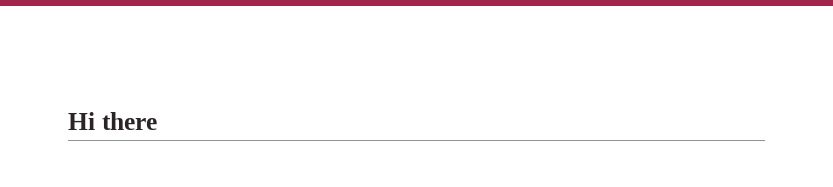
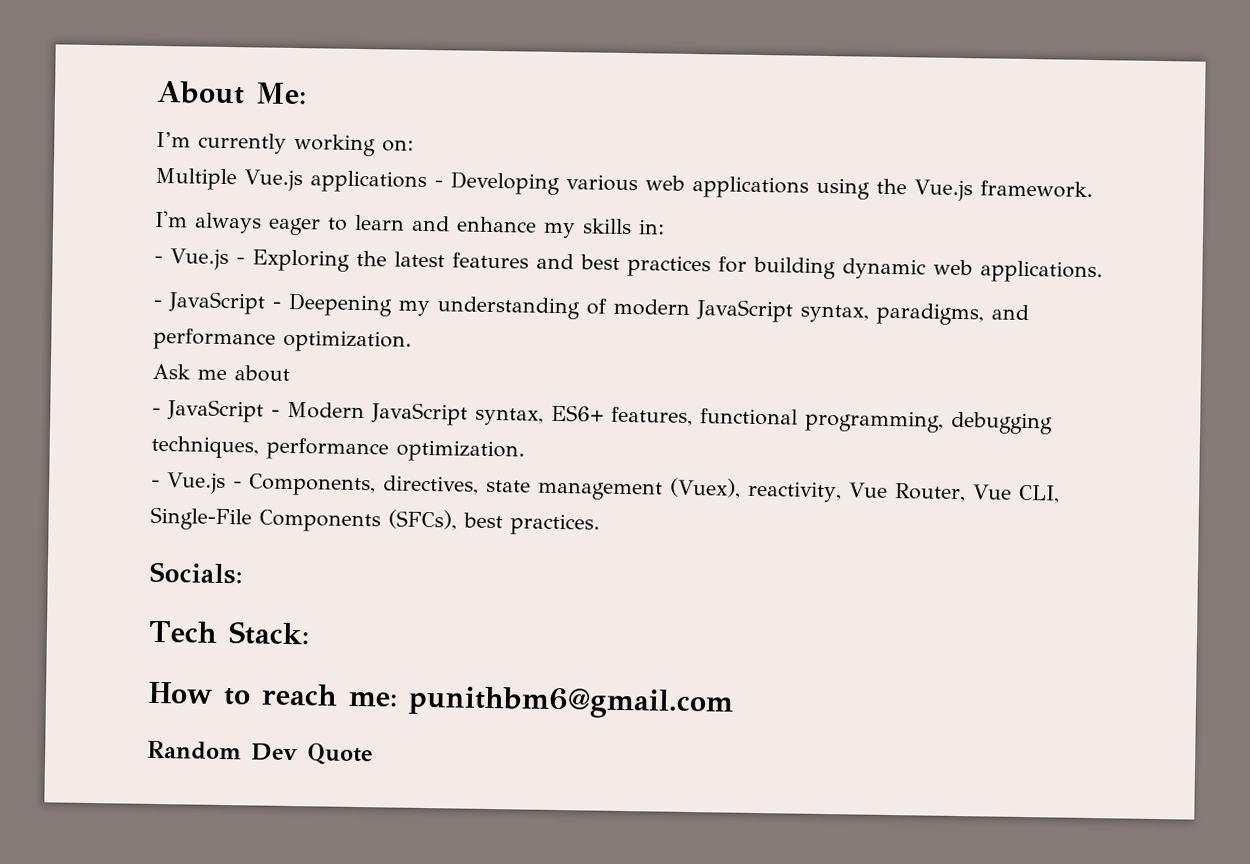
[68,112,157,130] Hi there -> [156,80,307,105] [156,131,414,157] [155,167,1093,202] [155,210,665,239] [154,248,1103,284] [153,291,1029,326] [153,327,412,353] [152,363,290,382] [152,399,1053,435] [151,435,525,463] [151,472,1060,504] [150,506,600,536] [149,561,243,585] [148,620,310,646] [147,681,734,720] [147,740,373,766] About Me: // I’m currently working on: // Multiple Vue.js applications - Developing various web applications using the Vue.js framework. // I'm always eager to learn and enhance my skills in: // - Vue.js - Exploring the latest features and best practices for building dynamic web applications. // - JavaScript - Deepening my understanding of modern JavaScript syntax, paradigms, and performance optimization. // Ask me about // - JavaScript - Modern JavaScript syntax, ES6+ features, functional programming, debugging techniques, performance optimization. // - Vue.js - Components, directives, state management (Vuex), reactivity, Vue Router, Vue CLI, Single-File Components (SFCs), best practices. // Socials: // Tech Stack: // How to reach me: punithbm6@gmail.com // Random Dev Quote

